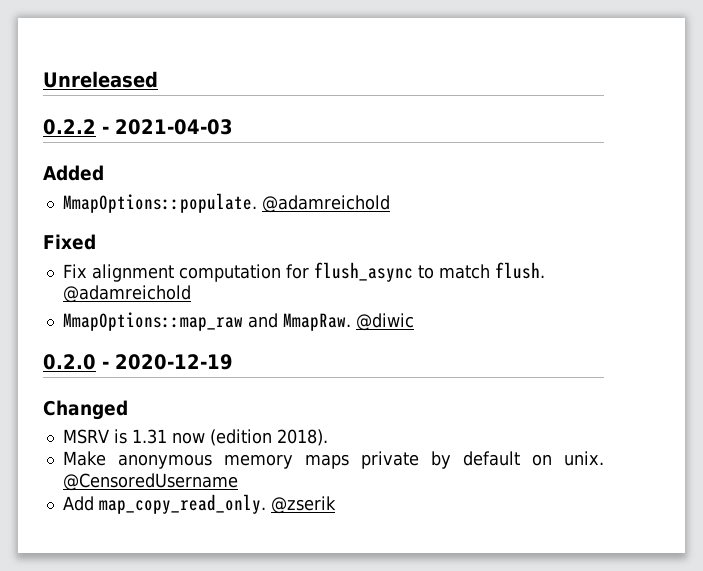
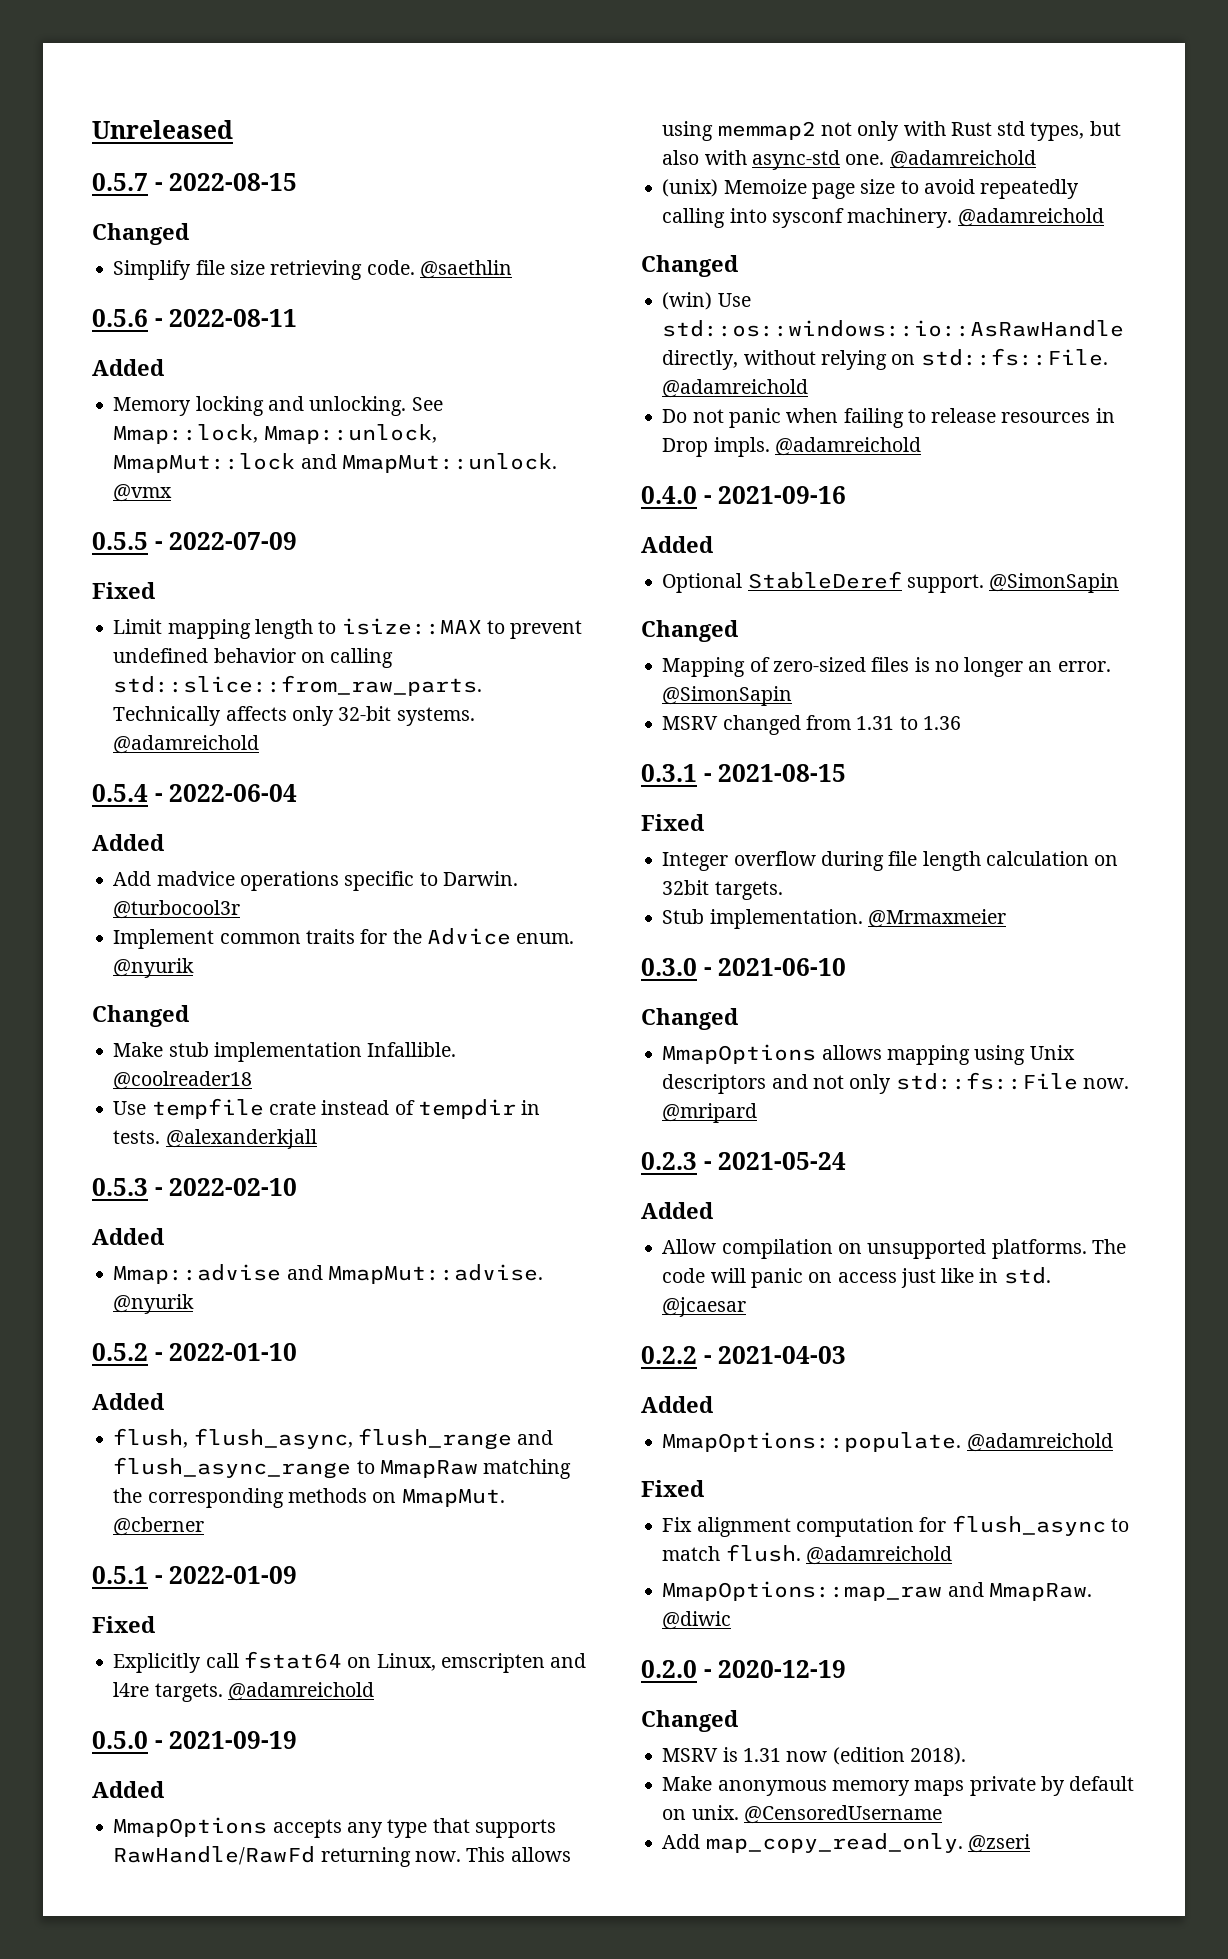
(158, 79) none -> [92,173,298,191] [92,223,189,245] [113,260,512,280] [92,309,298,327] [92,359,164,376] [113,396,443,416] [113,424,437,444] [113,453,557,473] [113,484,173,502] [92,532,298,550] [92,582,155,599] [113,618,583,639] [113,648,394,668] [113,675,483,696] [113,706,475,726] [113,735,260,754] [92,784,298,802] [92,834,164,851] [113,871,518,891] [113,900,241,919] [113,928,575,949] [113,958,195,978] [92,1005,189,1027] [113,1042,457,1062] [113,1071,253,1090] [113,1098,541,1119] [113,1129,317,1149] [92,1178,298,1196] [92,1228,164,1245] [113,1264,543,1284] [113,1294,195,1314] [92,1343,298,1361] [92,1393,164,1410] [113,1428,554,1450] [113,1457,572,1479] [113,1488,505,1508] [113,1517,205,1536] [92,1566,298,1584] [92,1616,155,1633] [113,1651,587,1673] [113,1682,374,1702] [92,1731,298,1749] [92,1781,164,1798] [113,1817,556,1838] [113,1846,571,1867] [662,121,1121,141] [662,150,1036,170] [662,179,1080,199] [662,208,1104,228] [641,255,738,277] [662,292,751,310] [662,320,1125,337] [662,348,1108,370] [662,379,809,398] [662,408,1115,428] [662,437,921,457] [641,486,847,504] [641,536,713,553] [662,571,1120,593] [641,620,738,642] [662,657,1111,677] [662,686,793,706] [662,715,961,735] [641,764,847,782] [641,814,704,831] [662,851,1119,871] [662,880,783,900] [662,909,1006,929] [641,958,847,976] [641,1008,738,1030] [662,1044,1075,1065] [662,1072,1129,1094] [662,1103,758,1123] [641,1152,847,1170] [641,1202,713,1219] [662,1239,1126,1259] [662,1267,1051,1288] [662,1297,747,1317] // 0.5.7 - 2022-08-15 // Changed // Simplify file size retrieving code. @saethlin // 0.5.6 - 2022-08-11 // Added // Memory locking and unlocking. See Mmap::lock, Mmap::unlock, MmapMut::lock and MmapMut::unlock. @vmx // 0.5.5 - 2022-07-09 // Fixed // Limit mapping length to isize::MAX to prevent undefined behavior on calling std::slice::from_raw_parts. Technically affects only 32-bit systems. @adamreichold // 0.5.4 - 2022-06-04 // Added // Add madvice operations specific to Darwin. @turbocool3r // Implement common traits for the Advice enum. @nyurik // Changed // Make stub implementation Infallible. @coolreader18 // Use tempfile crate instead of tempdir in tests. @alexanderkjall // 0.5.3 - 2022-02-10 // Added // Mmap::advise and MmapMut::advise. @nyurik // 0.5.2 - 2022-01-10 // Added // flush, flush_async, flush_range and flush_async_range to MmapRaw matching the corresponding methods on MmapMut. @cberner // 0.5.1 - 2022-01-09 // Fixed // Explicitly call fstat64 on Linux, emscripten and l4re targets. @adamreichold // 0.5.0 - 2021-09-19 // Added // MmapOptions accepts any type that supports RawHandle/RawFd returning now. This allows using memmap2 not only with Rust std types, but also with async-std one. @adamreichold // (unix) Memoize page size to avoid repeatedly calling into sysconf machinery. @adamreichold // Changed // (win) Use std::os::windows::io::AsRawHandle directly, without relying on std::fs::File. @adamreichold // Do not panic when failing to release resources in Drop impls. @adamreichold // 0.4.0 - 2021-09-16 // Added // Optional StableDeref support. @SimonSapin // Changed // Mapping of zero-sized files is no longer an error. @SimonSapin // MSRV changed from 1.31 to 1.36 // 0.3.1 - 2021-08-15 // Fixed // Integer overflow during file length calculation on 32bit targets. // Stub implementation. @Mrmaxmeier // 0.3.0 - 2021-06-10 // Changed // MmapOptions allows mapping using Unix descriptors and not only std::fs::File now. @mripard // 0.2.3 - 2021-05-24 // Added // Allow compilation on unsupported platforms. The code will panic on access just like in std. @jcaesar
[270,496,336,514] @zserik -> [967,1834,1030,1853] @zseri

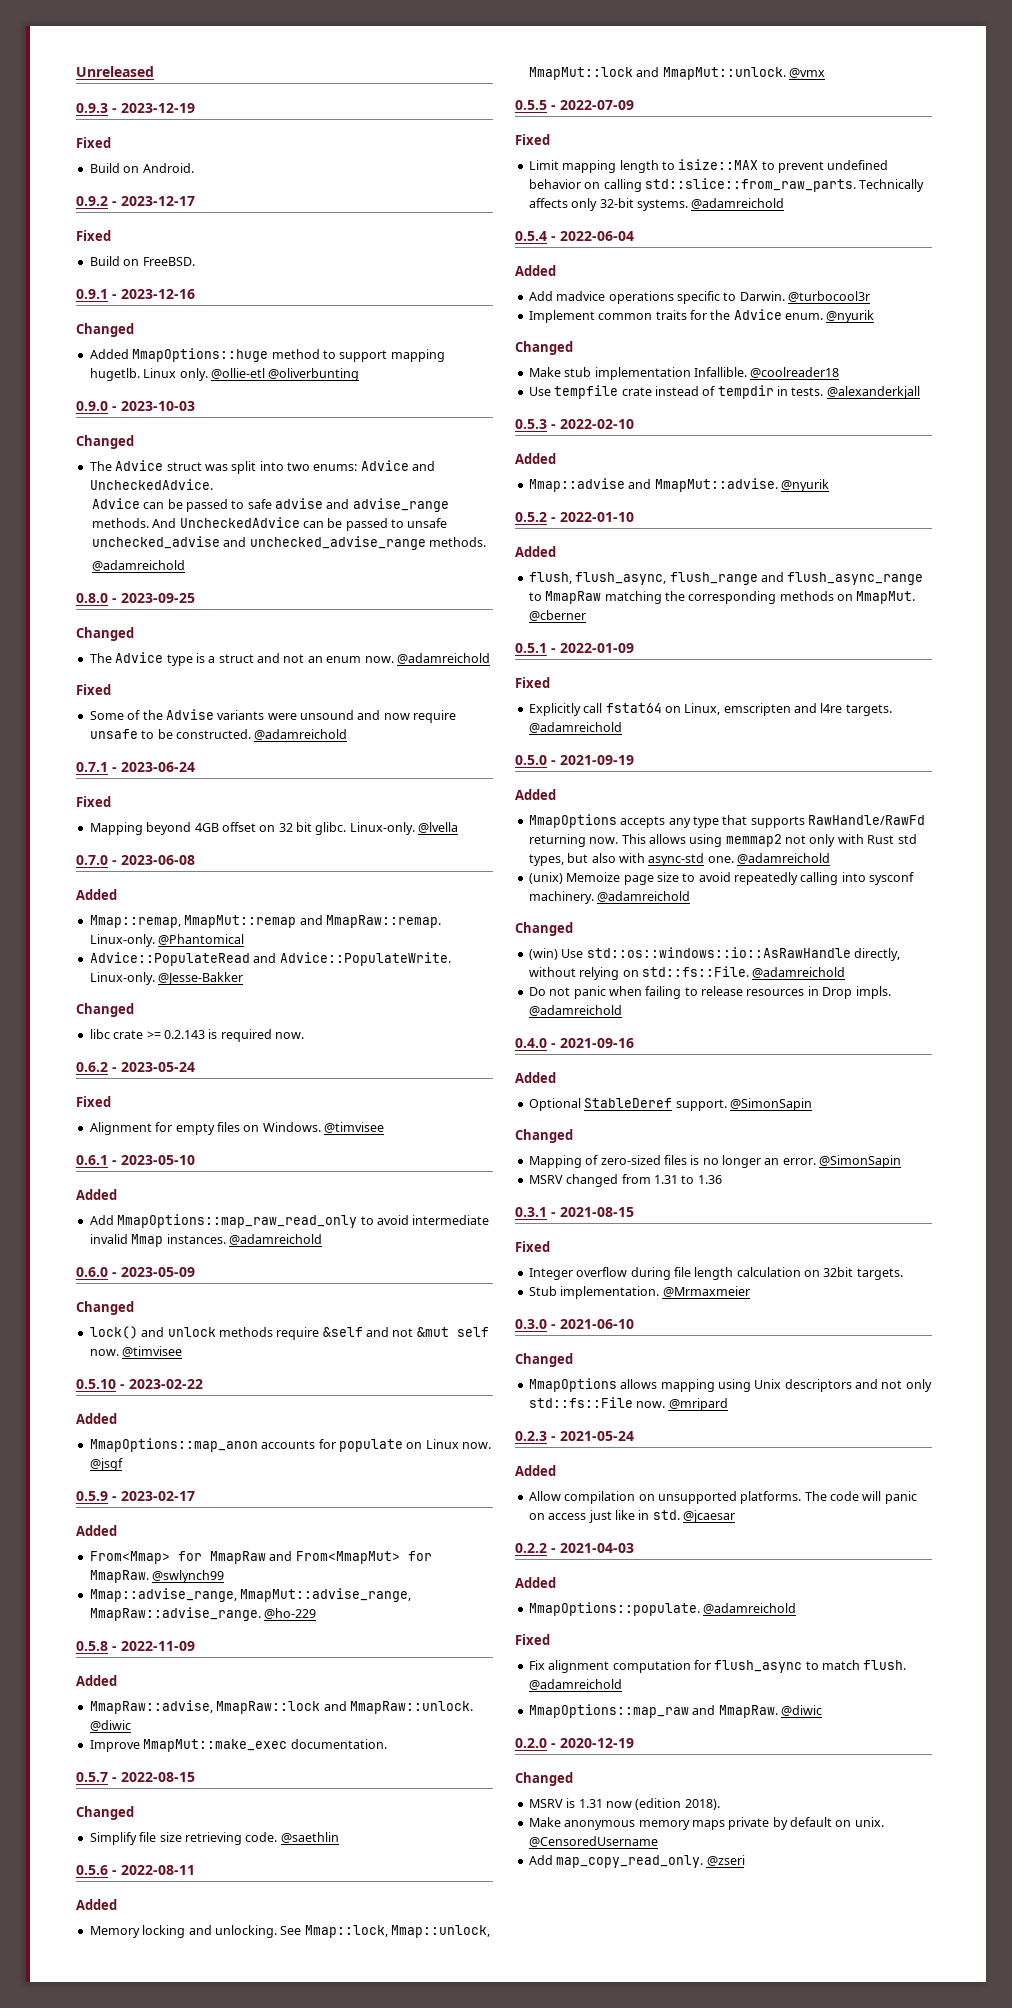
(233, 129) none -> [76,103,195,113] [76,137,111,148] [89,163,194,173] [76,196,195,206] [76,230,111,241] [89,256,195,266] [76,289,195,299] [76,323,134,337] [89,348,445,362] [89,368,360,381] [76,401,195,411] [76,435,134,449] [89,460,436,474] [89,479,213,490] [91,498,449,512] [91,517,448,531] [91,536,486,550] [91,560,185,571] [76,593,195,603] [76,627,134,641] [89,652,490,666] [76,684,111,695] [89,709,457,723] [89,729,348,740] [76,762,195,772] [76,796,111,807] [89,822,459,835] [76,855,195,865] [76,889,117,900] [89,915,441,928] [89,934,245,947] [89,952,451,966] [89,972,244,985] [76,1003,134,1017] [89,1029,304,1042] [76,1062,195,1072] [76,1096,111,1107] [89,1122,384,1135] [76,1155,195,1165] [76,1189,117,1200] [89,1214,490,1228] [89,1234,322,1247] [76,1267,195,1277] [76,1301,134,1315] [89,1326,489,1340] [89,1346,183,1357] [76,1379,203,1389] [76,1413,117,1424] [89,1438,491,1452] [89,1458,123,1471] [76,1491,195,1501] [76,1525,117,1536] [89,1551,432,1564] [89,1570,225,1583] [89,1588,412,1602] [89,1607,317,1621] [76,1641,195,1651] [76,1675,117,1686] [89,1700,473,1714] [89,1720,131,1731] [89,1739,387,1752] // 0.9.3 - 2023-12-19 // Fixed // Build on Android. // 0.9.2 - 2023-12-17 // Fixed // Build on FreeBSD. // 0.9.1 - 2023-12-16 // Changed // Added MmapOptions::huge method to support mapping hugetlb. Linux only. @ollie-etl @oliverbunting // 0.9.0 - 2023-10-03 // Changed // The Advice struct was split into two enums: Advice and UncheckedAdvice. // Advice can be passed to safe advise and advise_range methods. And UncheckedAdvice can be passed to unsafe unchecked_advise and unchecked_advise_range methods. // @adamreichold // 0.8.0 - 2023-09-25 // Changed // The Advice type is a struct and not an enum now. @adamreichold // Fixed // Some of the Advise variants were unsound and now require unsafe to be constructed. @adamreichold // 0.7.1 - 2023-06-24 // Fixed // Mapping beyond 4GB offset on 32 bit glibc. Linux-only. @lvella // 0.7.0 - 2023-06-08 // Added // Mmap::remap, MmapMut::remap and MmapRaw::remap. Linux-only. @Phantomical // Advice::PopulateRead and Advice::PopulateWrite. Linux-only. @Jesse-Bakker // Changed // libc crate >= 0.2.143 is required now. // 0.6.2 - 2023-05-24 // Fixed // Alignment for empty files on Windows. @timvisee // 0.6.1 - 2023-05-10 // Added // Add MmapOptions::map_raw_read_only to avoid intermediate invalid Mmap instances. @adamreichold // 0.6.0 - 2023-05-09 // Changed // lock() and unlock methods require &self and not &mut self now. @timvisee // 0.5.10 - 2023-02-22 // Added // MmapOptions::map_anon accounts for populate on Linux now. @jsgf // 0.5.9 - 2023-02-17 // Added // From<Mmap> for MmapRaw and From<MmapMut> for MmapRaw. @swlynch99 // Mmap::advise_range, MmapMut::advise_range, MmapRaw::advise_range. @ho-229 // 0.5.8 - 2022-11-09 // Added // MmapRaw::advise, MmapRaw::lock and MmapRaw::unlock. @diwic // Improve MmapMut::make_exec documentation.

